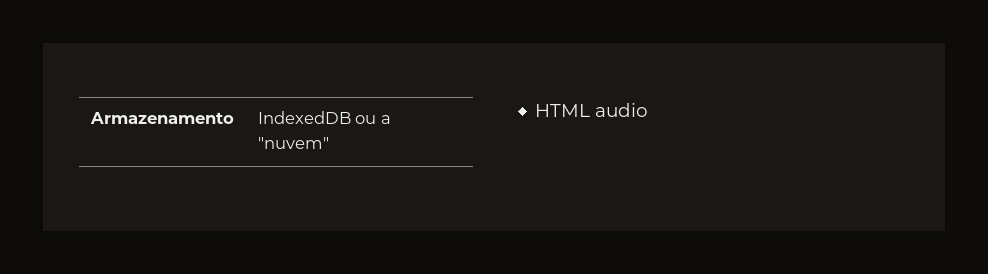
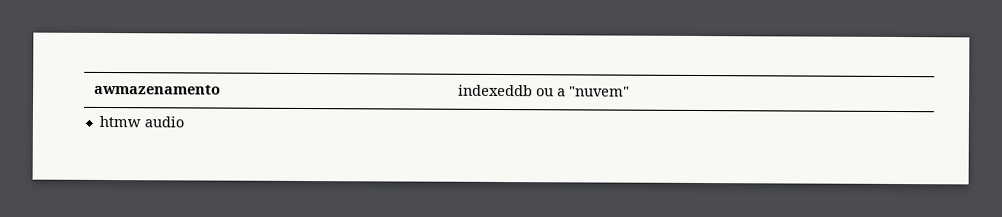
[89,112,234,124] [257,111,351,124] Armazenamento | IndexedDB -> [93,83,221,95] [457,84,533,97] awmazenamento | indexeddb
[535,104,591,117] HTML -> [98,115,141,128] htmw

